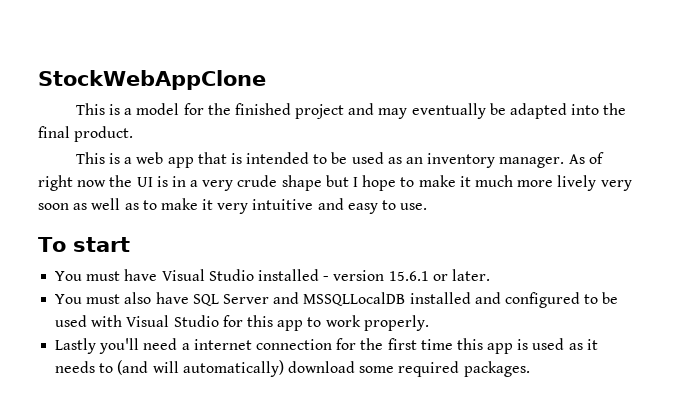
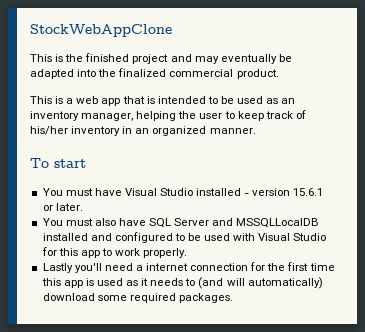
[124,103,204,115] a model for -> (64, 58) none
[38,126,70,138] final -> [118,68,234,77] finalized commercial
[499,152,604,168] [38,175,632,191] [38,198,428,214] manager. As of right now the UI is in a very crude shape but I hope to make it much more lively very soon as well as to make it very intuitive and easy to use. -> [81,110,306,121] [30,126,256,136] manager, helping the user to keep track of his/her inventory in an organized manner.

